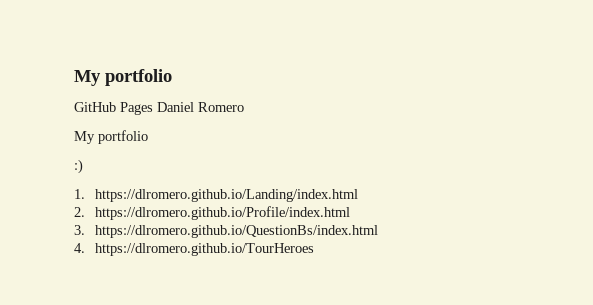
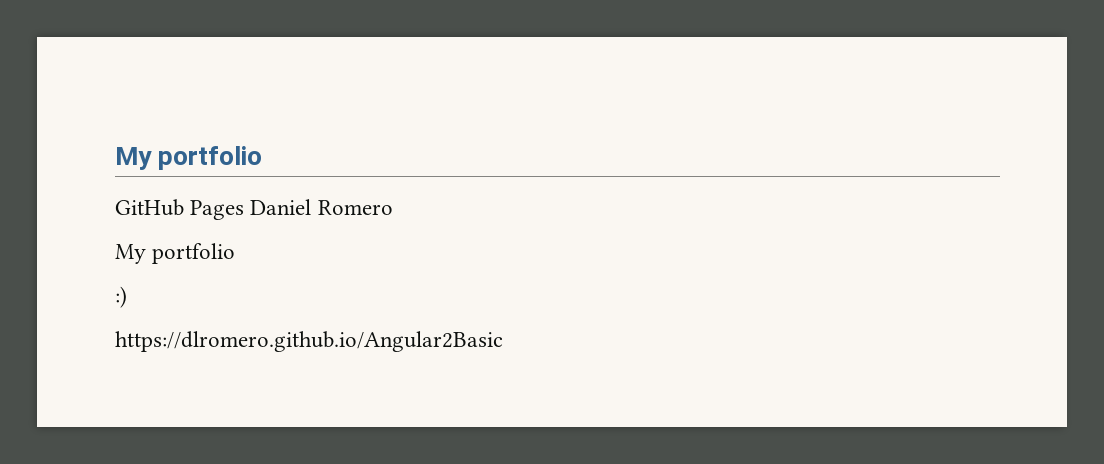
[74,189,358,202] [74,206,350,220] [74,225,378,238] [74,243,314,256] 1. https://dlromero.github.io/Landing/index.html // 2. https://dlromero.github.io/Profile/index.html // 3. https://dlromero.github.io/QuestionBs/index.html // 4. https://dlromero.github.io/TourHeroes -> [115,331,503,352] https://dlromero.github.io/Angular2Basic

